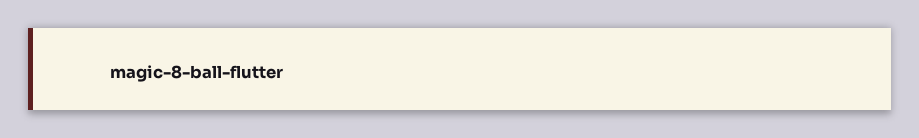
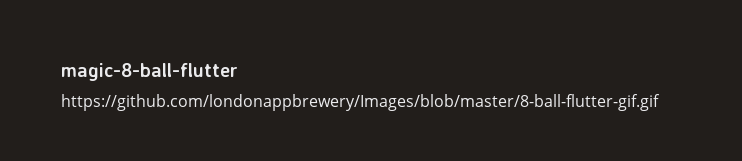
(283, 73) none -> [61,94,660,111] // https://github.com/londonappbrewery/Images/blob/master/8-ball-flutter-gif.gif

